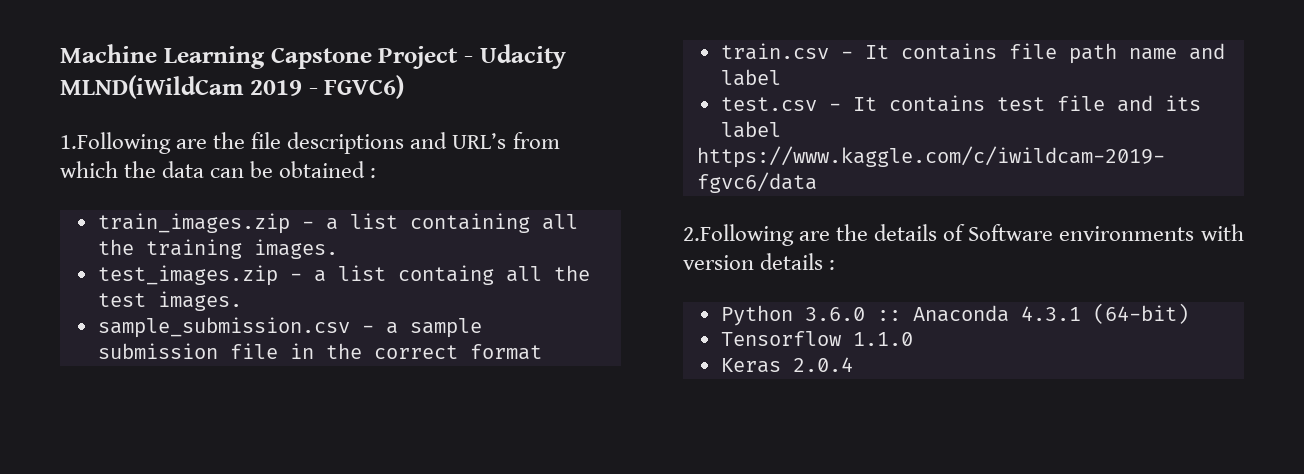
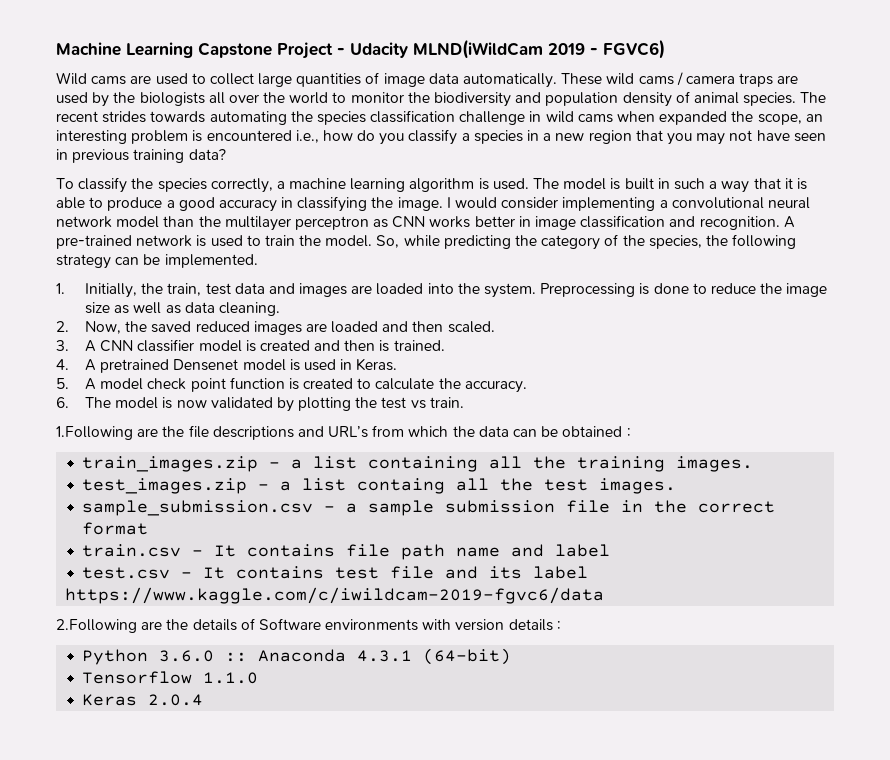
(405, 87) none -> [56,72,799,88] [56,91,827,107] [56,110,823,125] [56,129,826,145] [56,149,226,163] [56,177,807,193] [56,196,810,212] [56,215,795,231] [56,234,797,250] [56,254,258,269] [56,283,828,298] [84,302,280,316] [56,321,495,335] [56,339,445,352] [56,358,398,373] [56,377,527,393] [56,397,464,412] // Wild cams are used to collect large quantities of image data automatically. These wild cams / camera traps are used by the biologists all over the world to monitor the biodiversity and population density of animal species. The recent strides towards automating the species classification challenge in wild cams when expanded the scope, an interesting problem is encountered i.e., how do you classify a species in a new region that you may not have seen in previous training data? // To classify the species correctly, a machine learning algorithm is used. The model is built in such a way that it is able to produce a good accuracy in classifying the image. I would consider implementing a convolutional neural network model than the multilayer perceptron as CNN works better in image classification and recognition. A pre-trained network is used to train the model. So, while predicting the category of the species, the following strategy can be implemented. // 1. Initially, the train, test data and images are loaded into the system. Preprocessing is done to reduce the image size as well as data cleaning. // 2. Now, the saved reduced images are loaded and then scaled. // 3. A CNN classifier model is created and then is trained. // 4. A pretrained Densenet model is used in Keras. // 5. A model check point function is created to calculate the accuracy. // 6. The model is now validated by plotting the test vs train.

